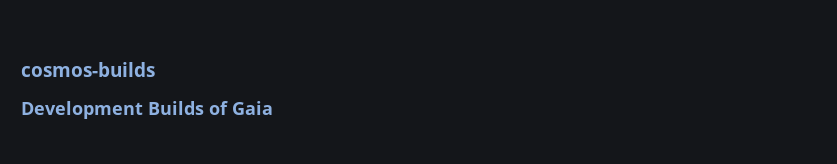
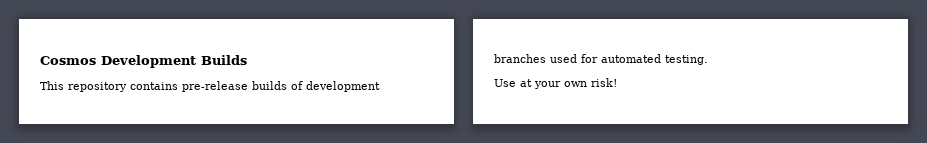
[21,62,155,77] cosmos-builds // -> [40,56,96,65] Cosmos
[209,101,273,115] of Gaia -> [40,81,380,92] [494,54,708,65] [494,78,617,89] // This repository contains pre-release builds of development branches used for automated testing. // Use at your own risk!

